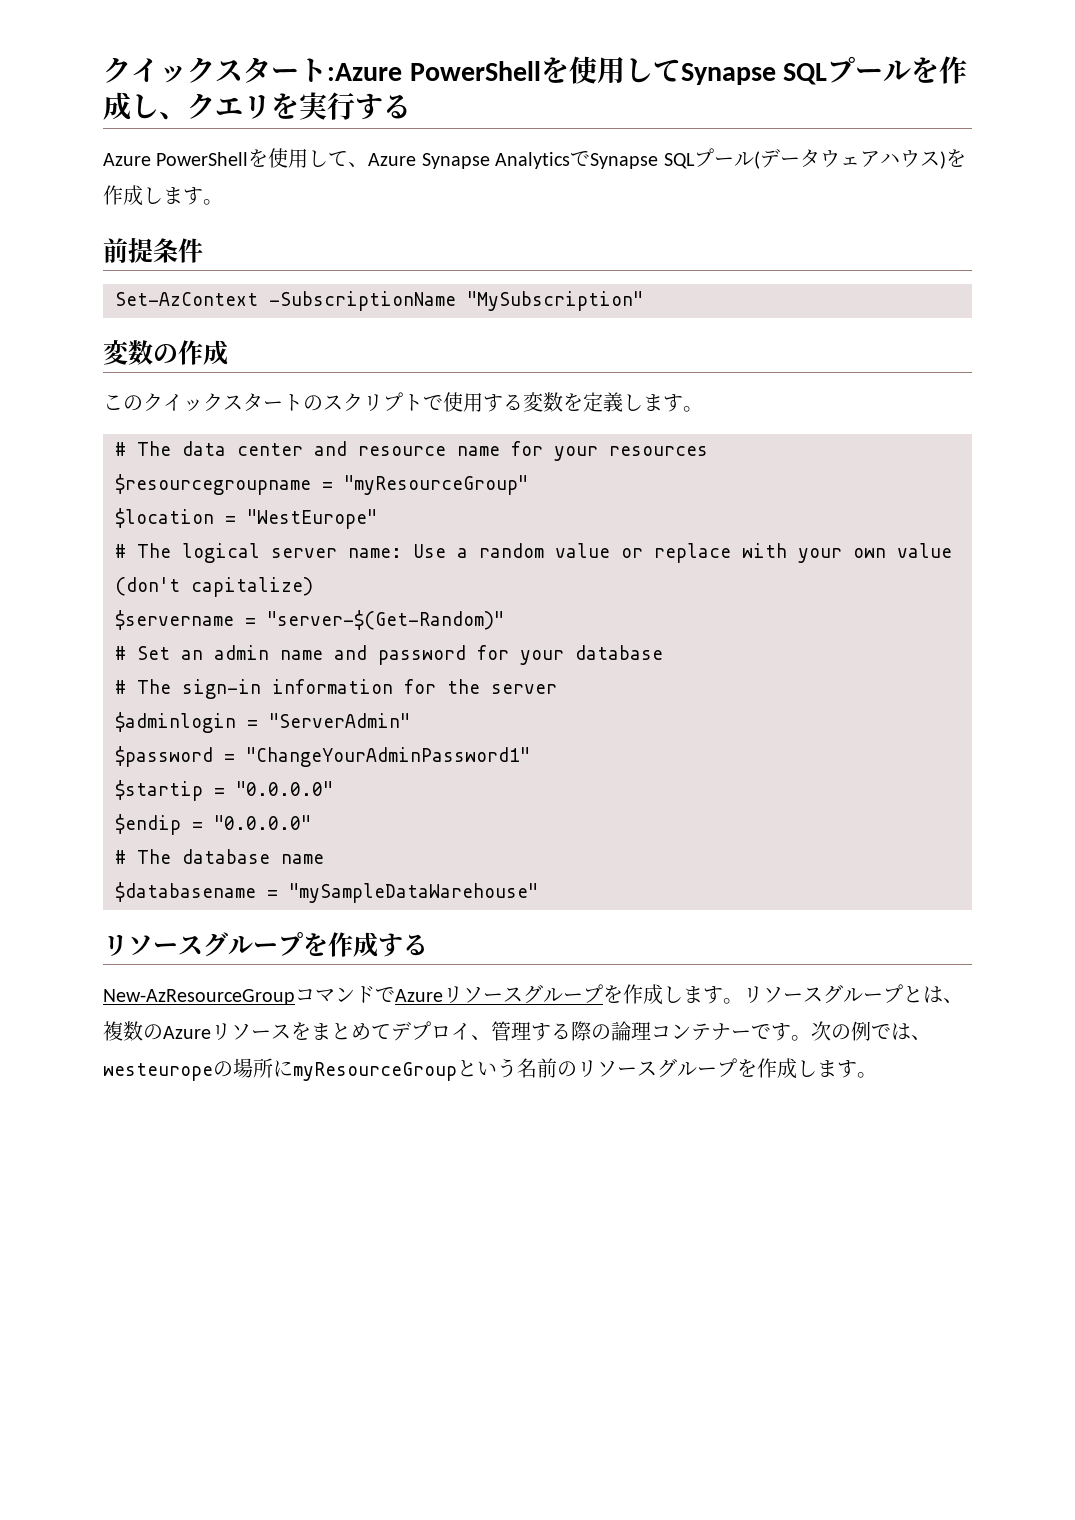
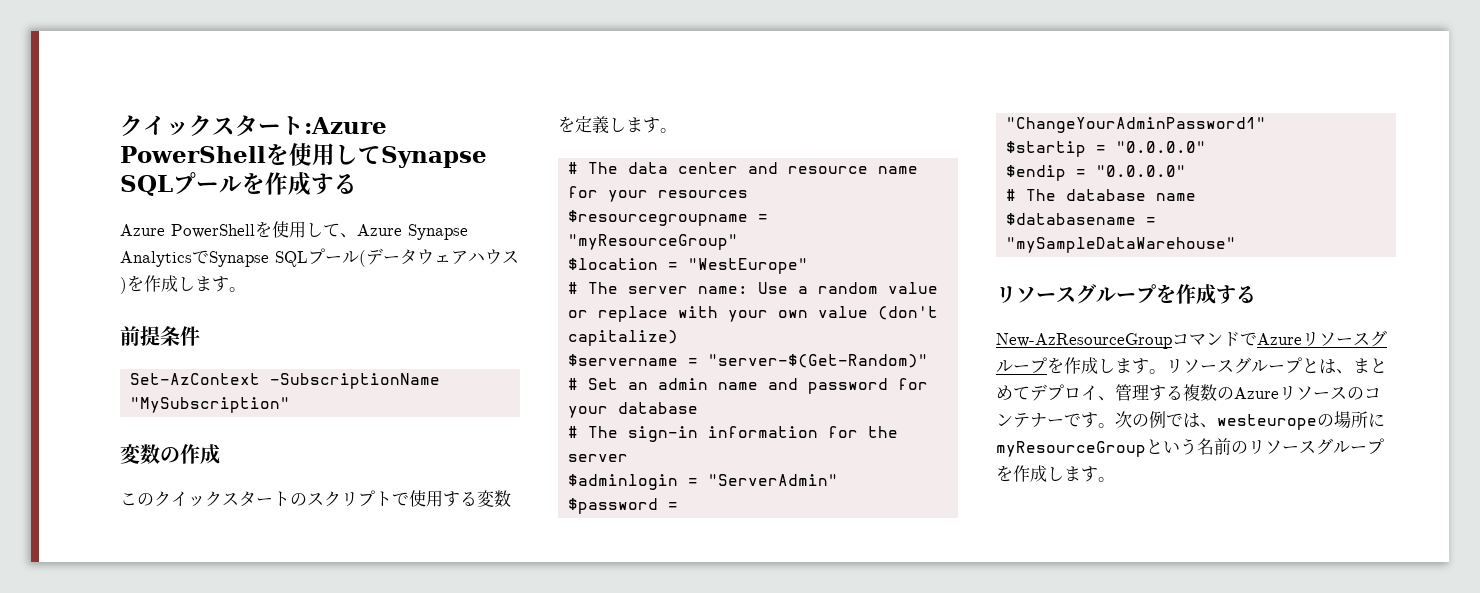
[131,92,355,120] し、クエリを実行 -> (311, 184) none
[182,543,260,563] logical -> (619, 288) none
[103,1021,311,1041] 複数のAzureリソースを -> (1353, 371) none
[571,1021,651,1041] 際の論理 -> [1183,384,1364,401] 複数のAzureリソースの

